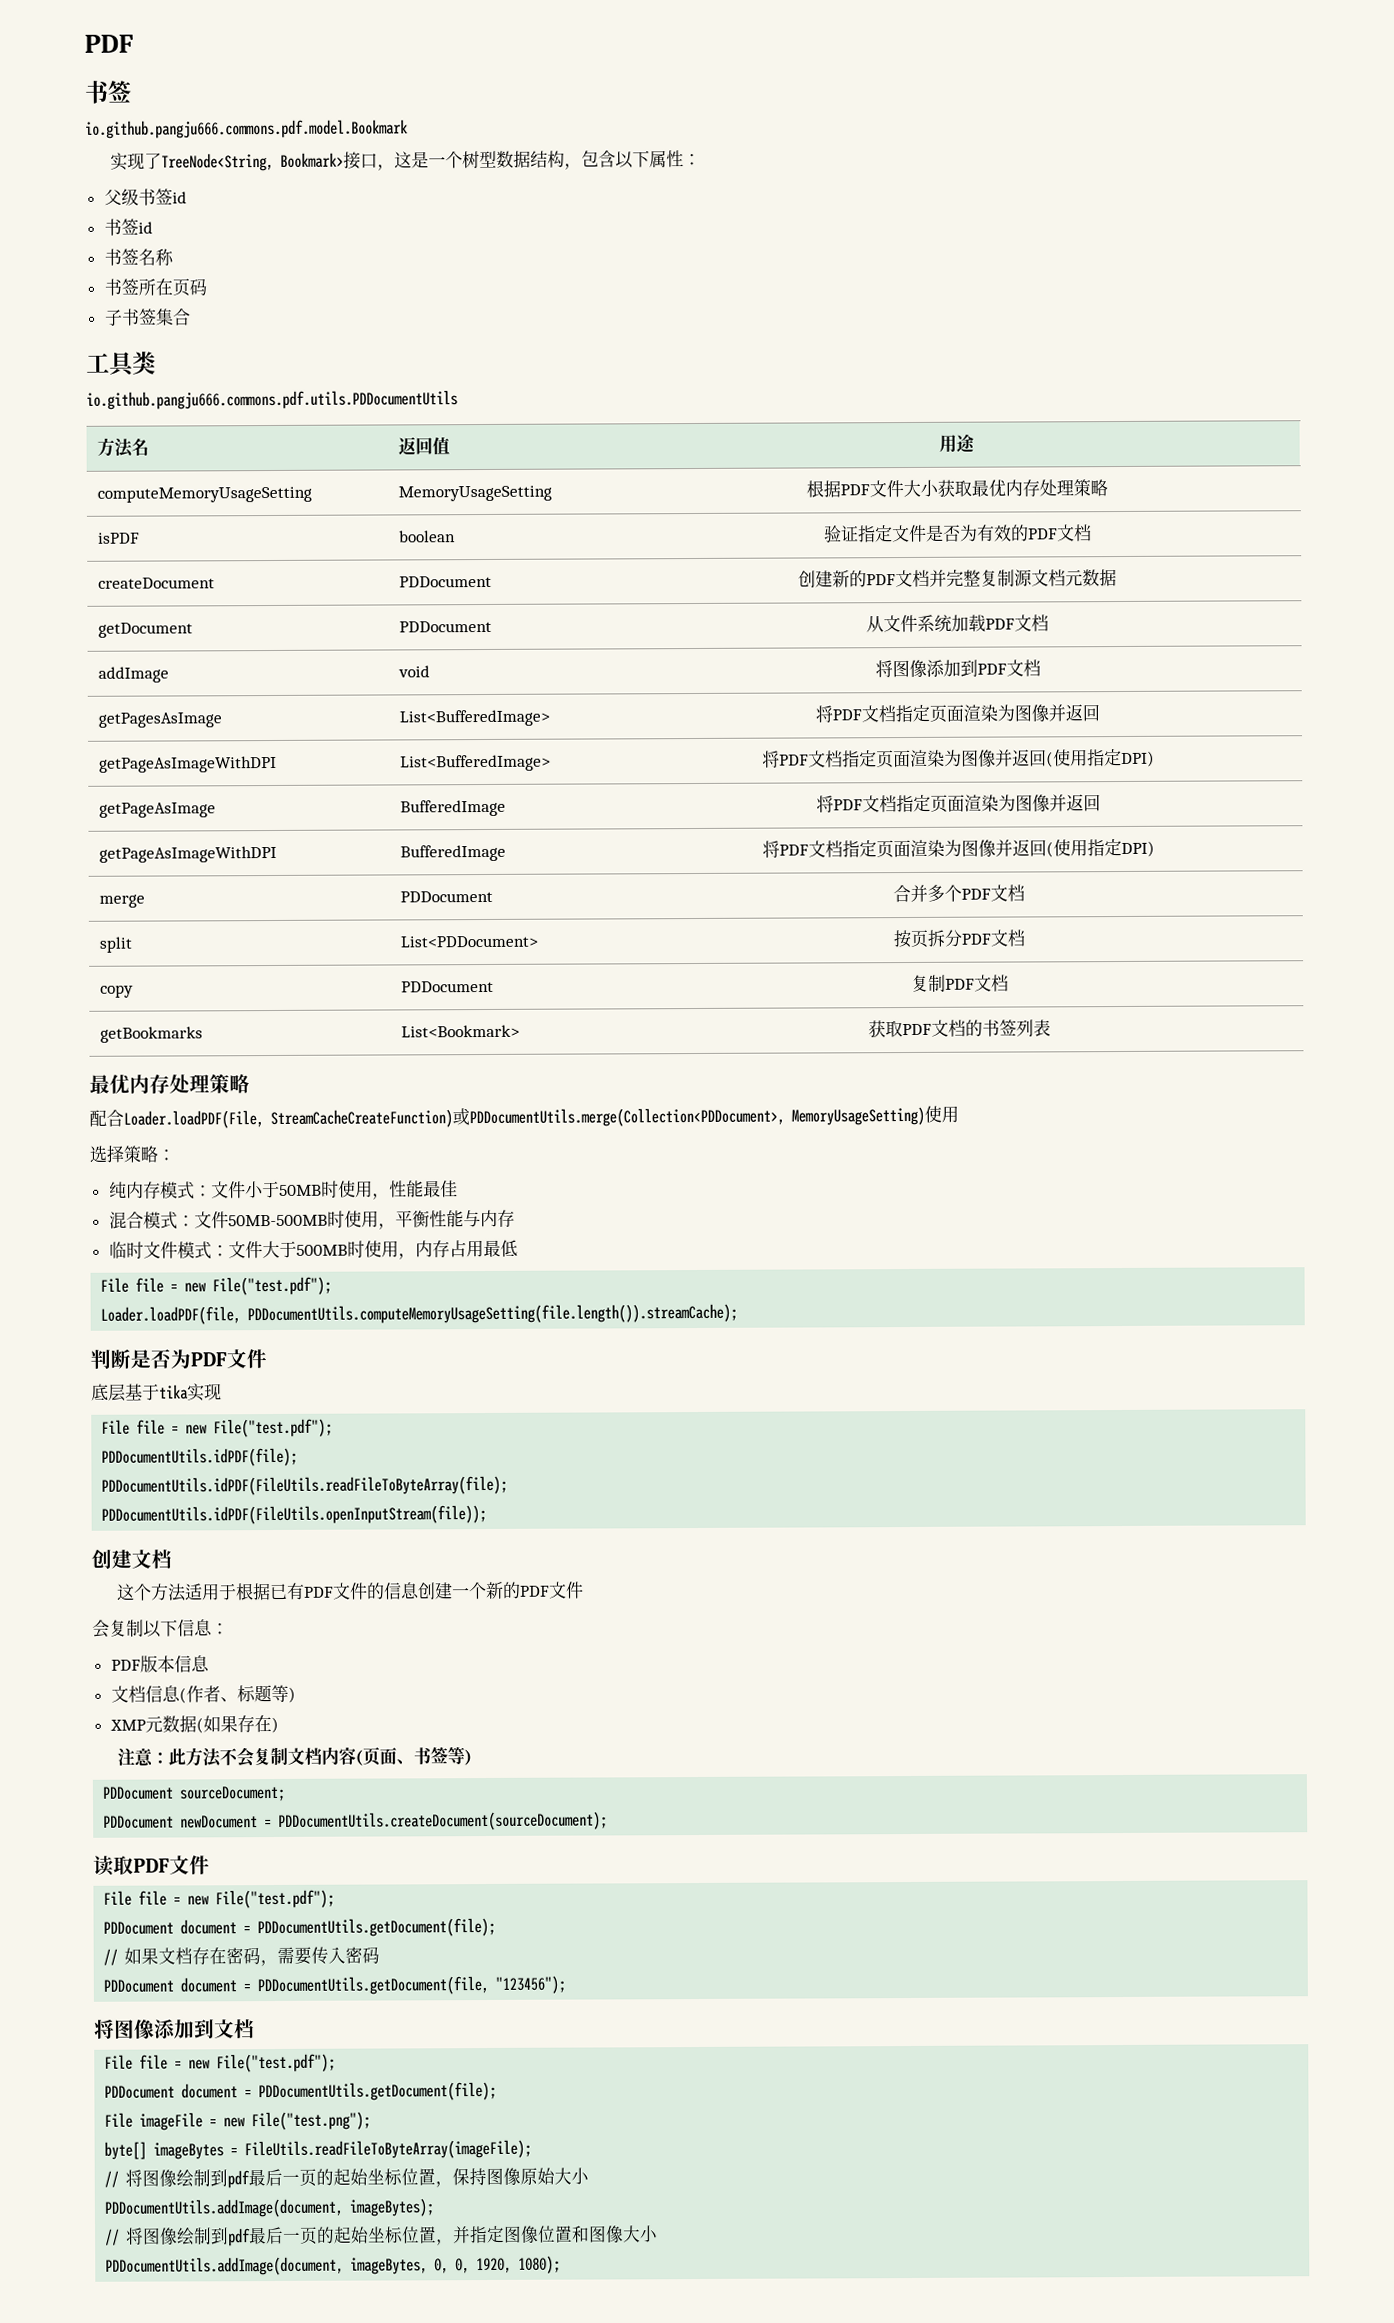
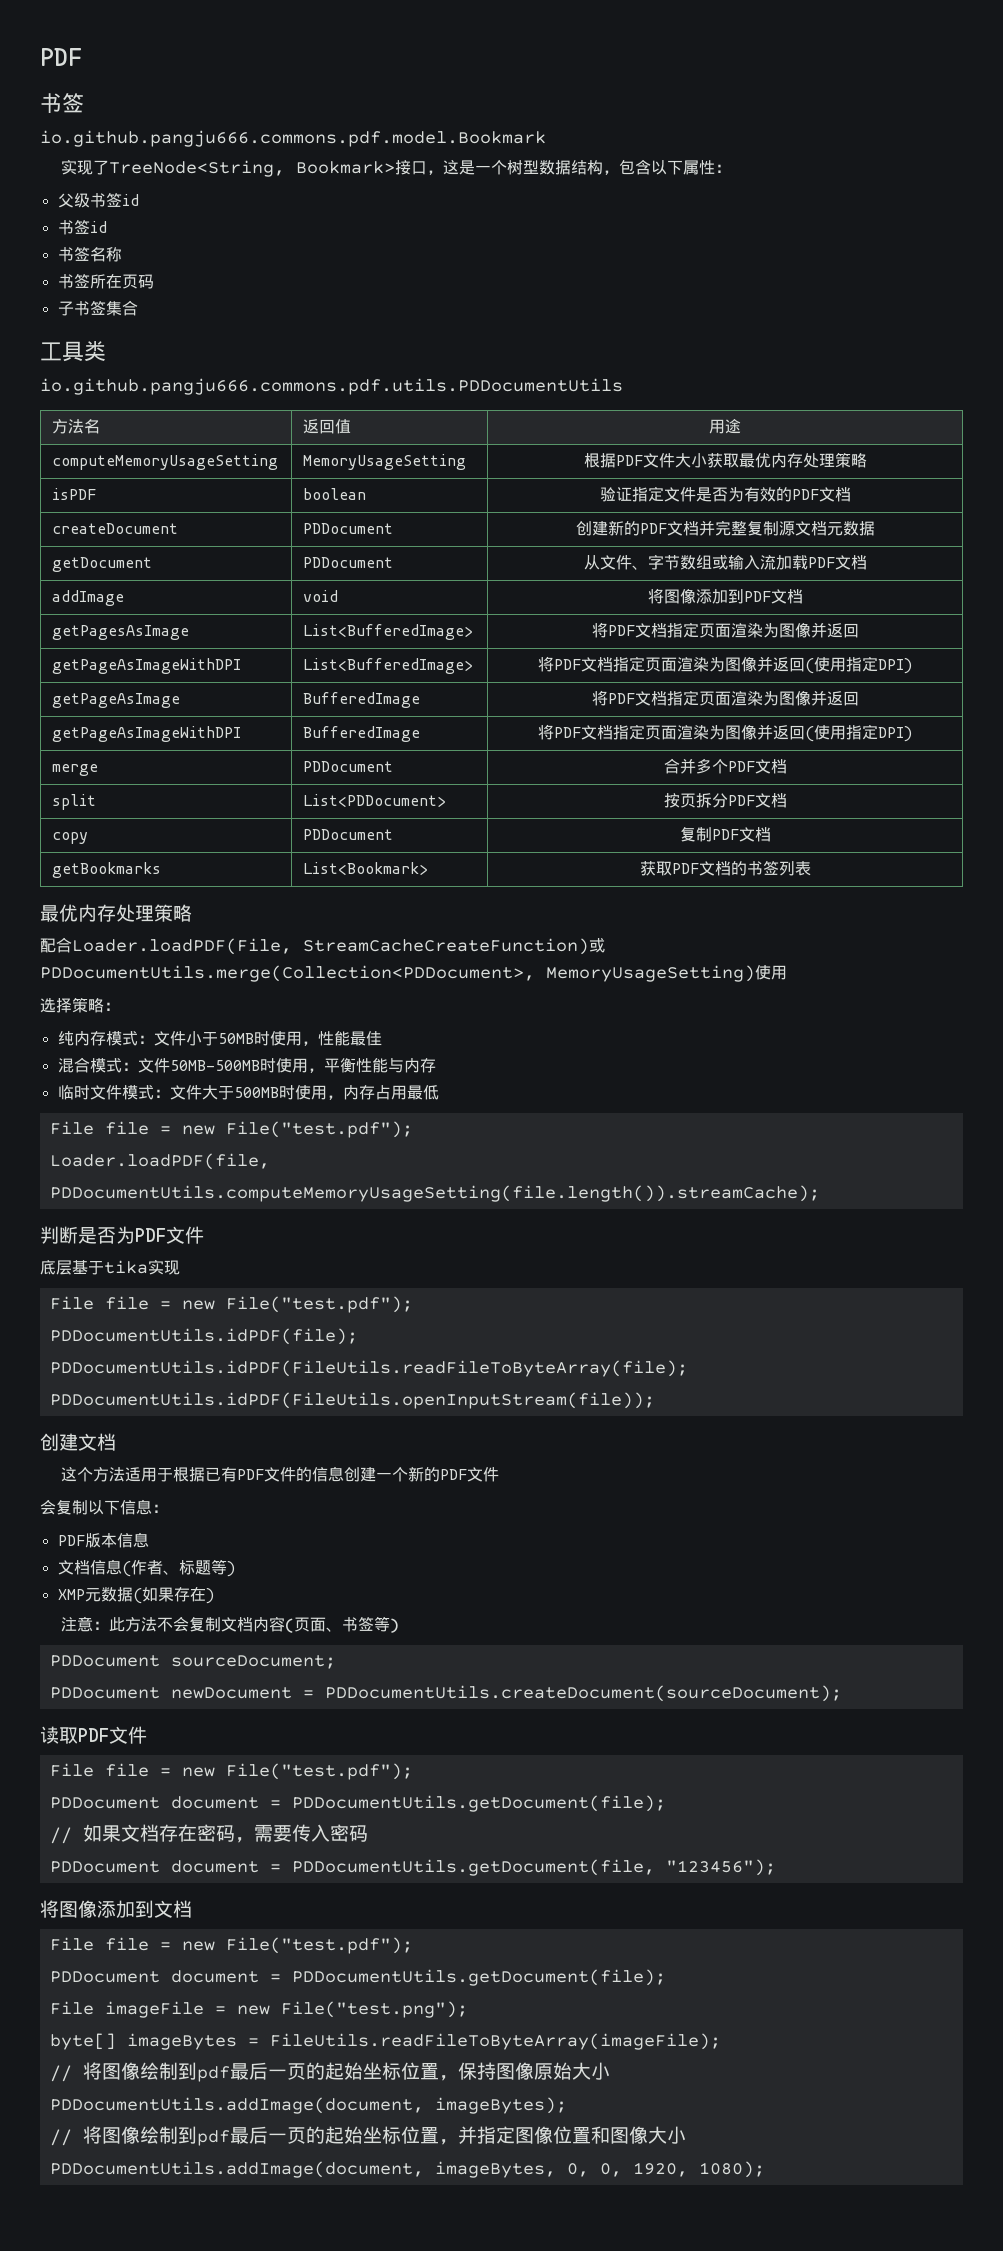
[917,614,952,632] 系统 -> [631,554,776,570] 、字节数组或输入流

